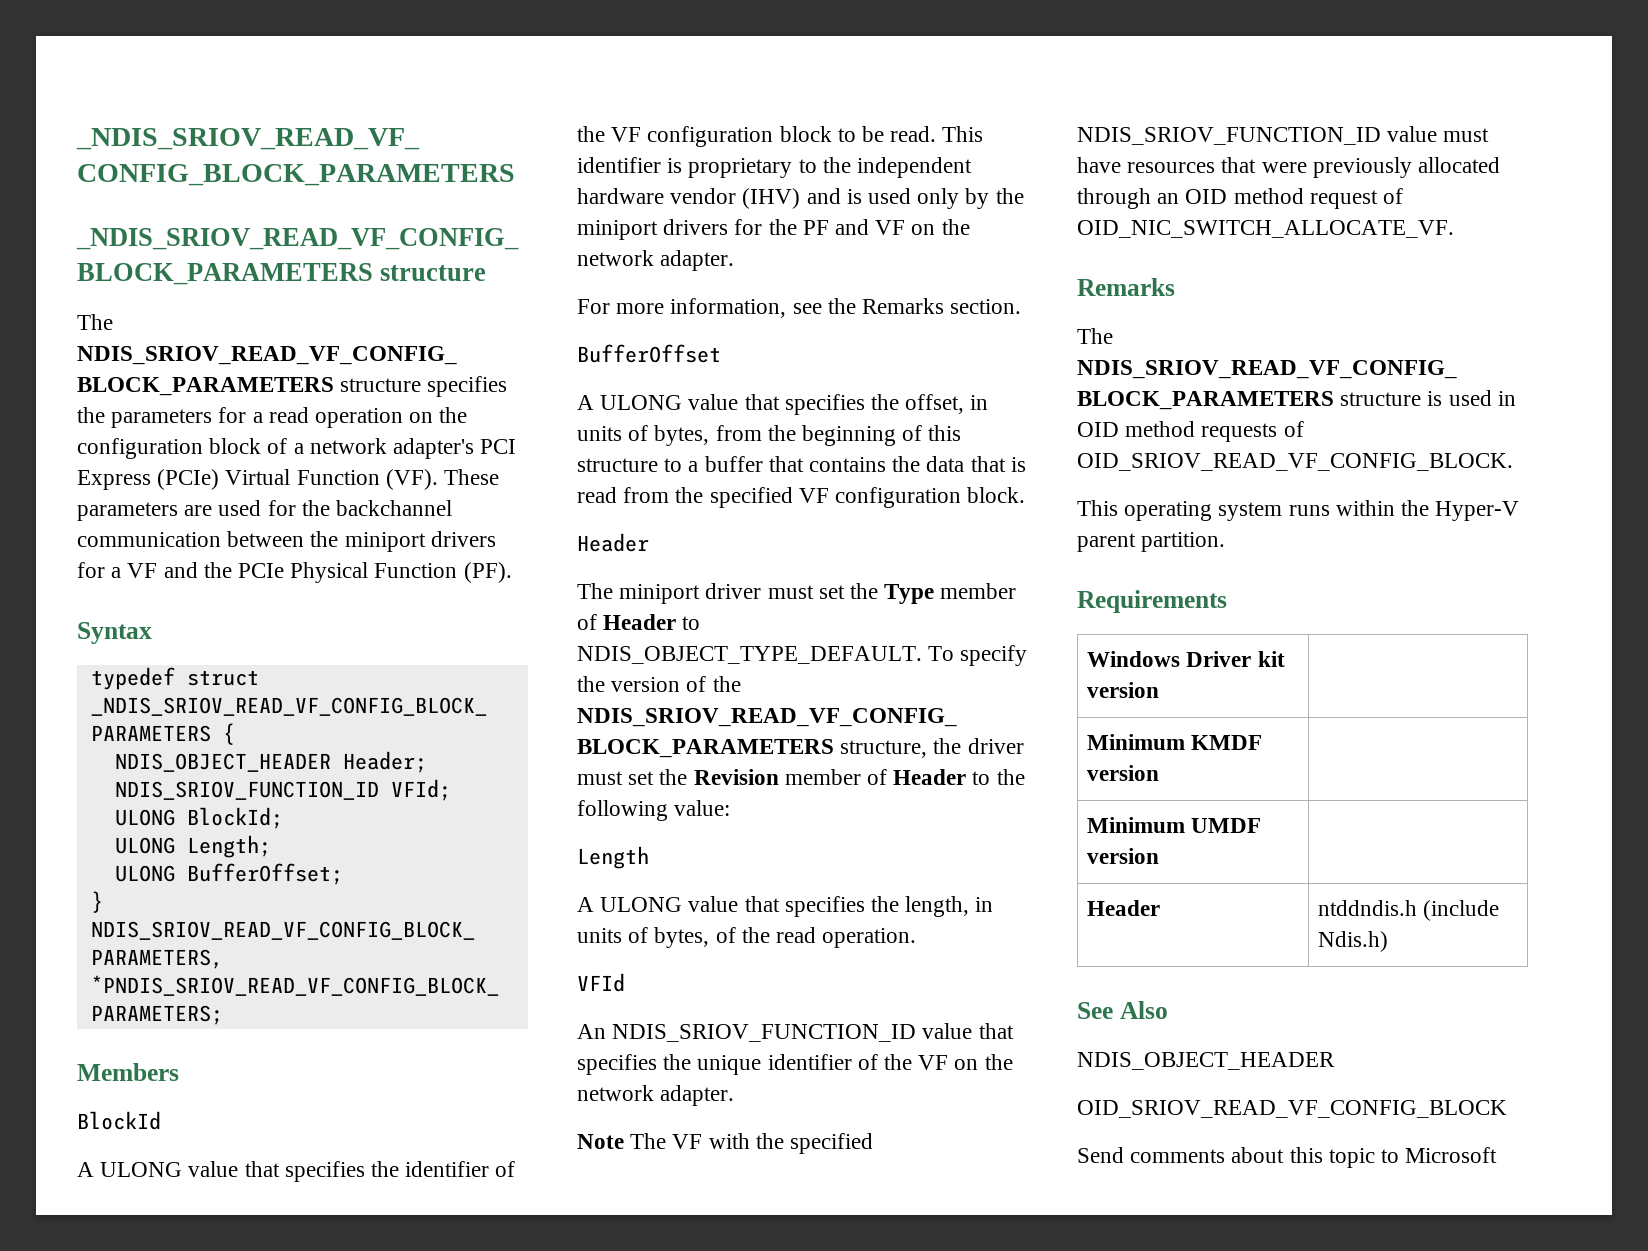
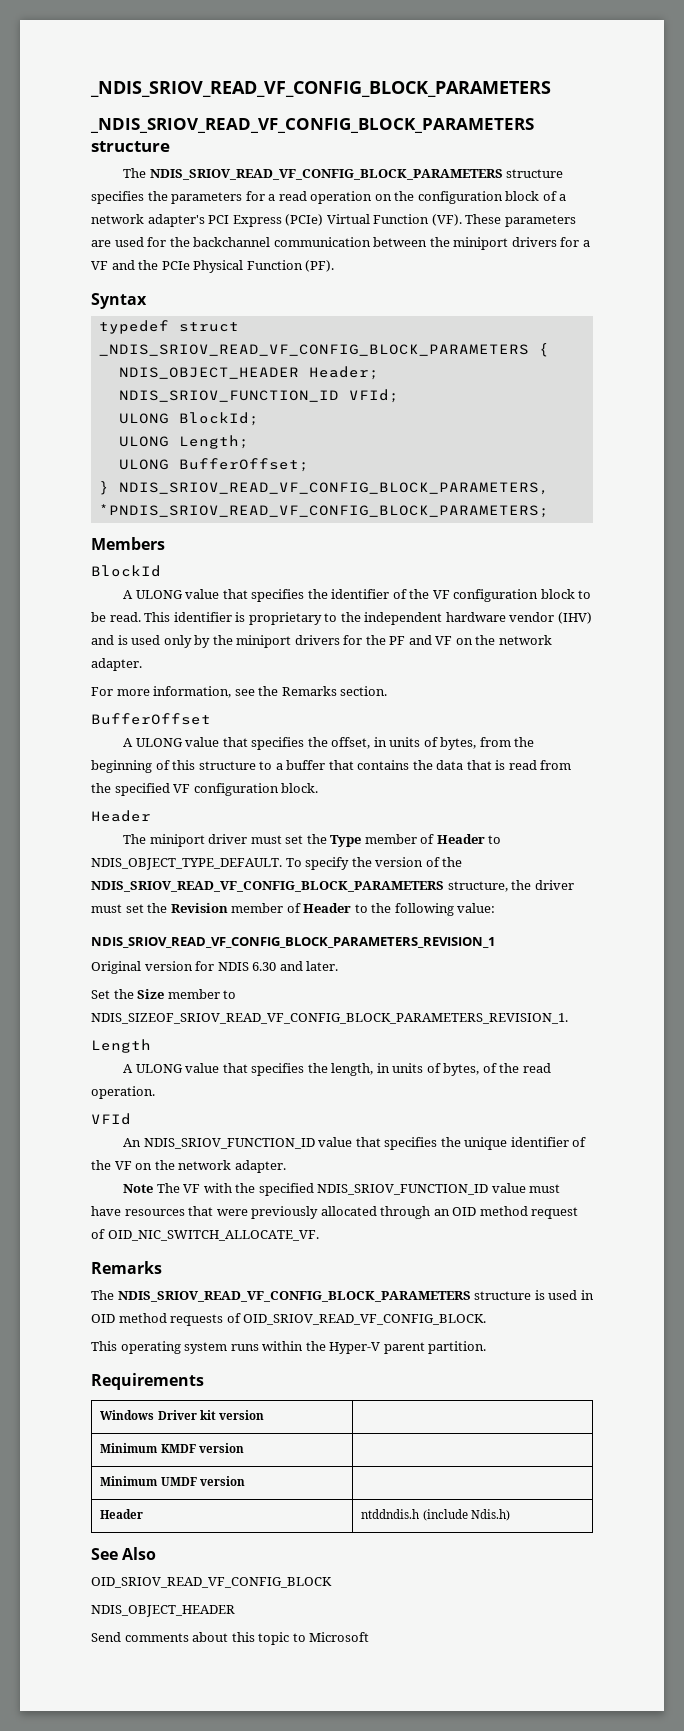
(731, 808) none -> [91,937,495,948] [91,961,339,974] [91,989,237,999] [91,1013,568,1024] // NDIS_SRIOV_READ_VF_CONFIG_BLOCK_PARAMETERS_REVISION_1 // Original version for NDIS 6.30 and later. // Set the Size member to NDIS_SIZEOF_SRIOV_READ_VF_CONFIG_BLOCK_PARAMETERS_REVISION_1.
[1077,1052,1335,1070] [1077,1100,1507,1118] // NDIS_OBJECT_HEADER // OID_SRIOV_READ_VF_CONFIG_BLOCK -> [91,1577,332,1588] [91,1605,235,1617] // OID_SRIOV_READ_VF_CONFIG_BLOCK // NDIS_OBJECT_HEADER

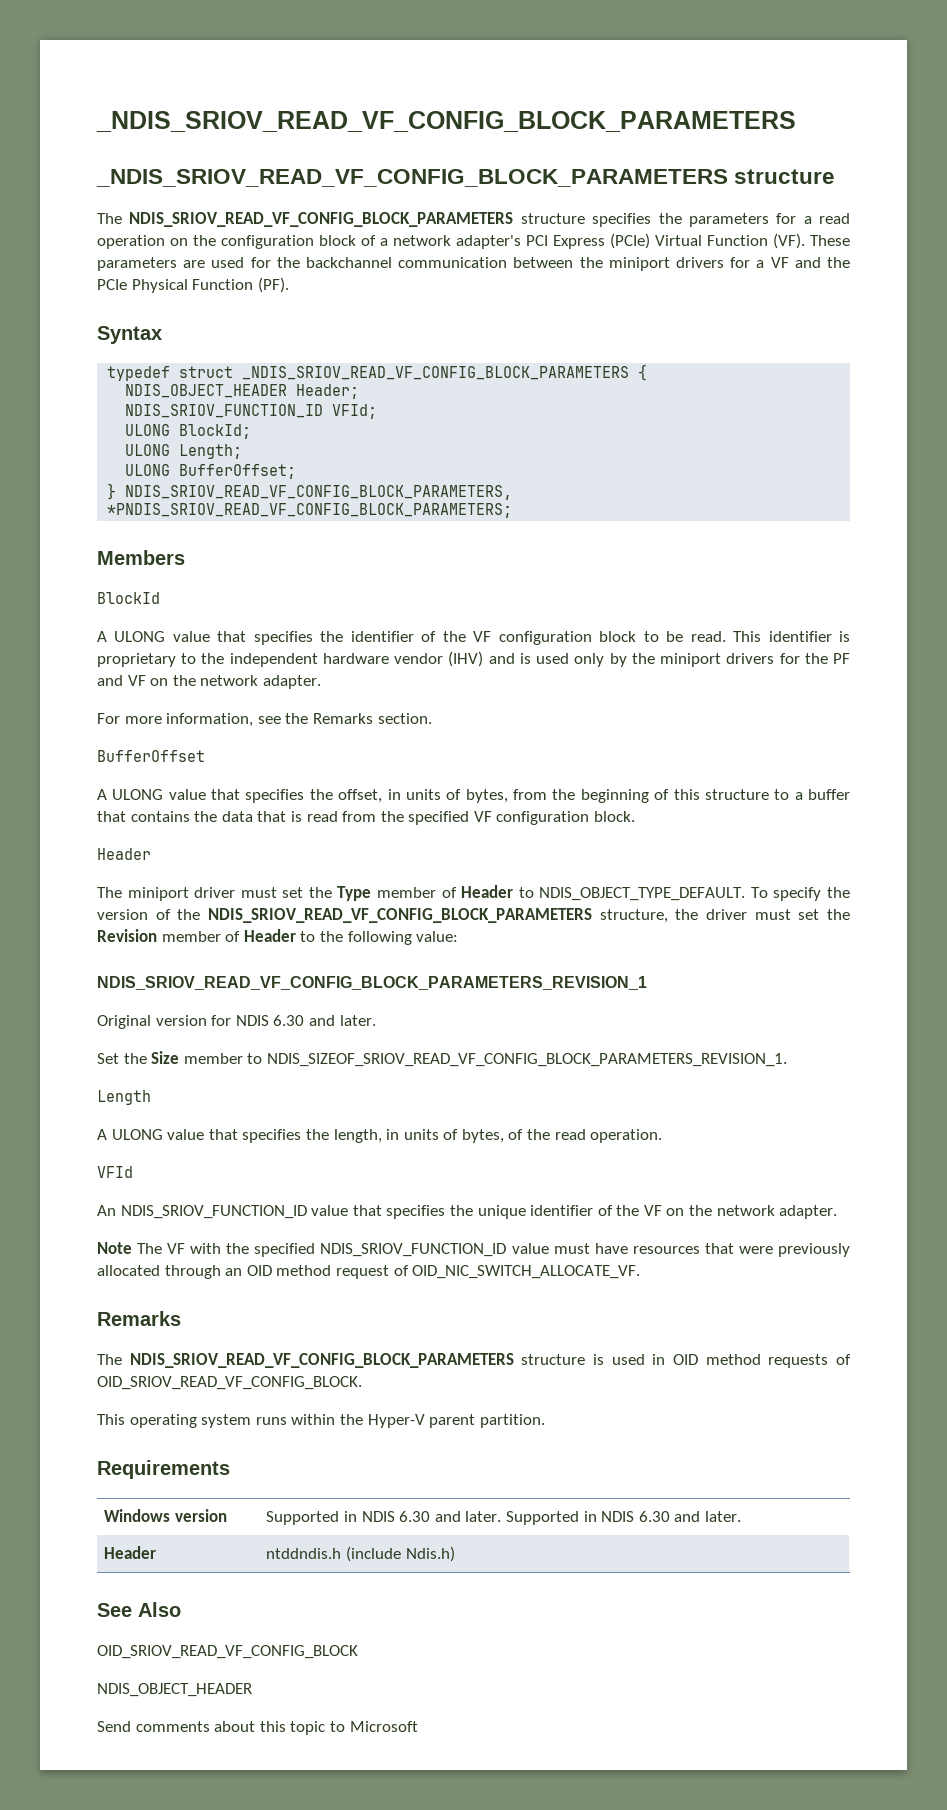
[157,1410,264,1420] [100,1443,244,1453] [100,1476,245,1486] Driver kit version | // Minimum KMDF version | // Minimum UMDF version | -> [175,1509,228,1522] [266,1511,741,1525] version | Supported in NDIS 6.30 and later. Supported in NDIS 6.30 and later.

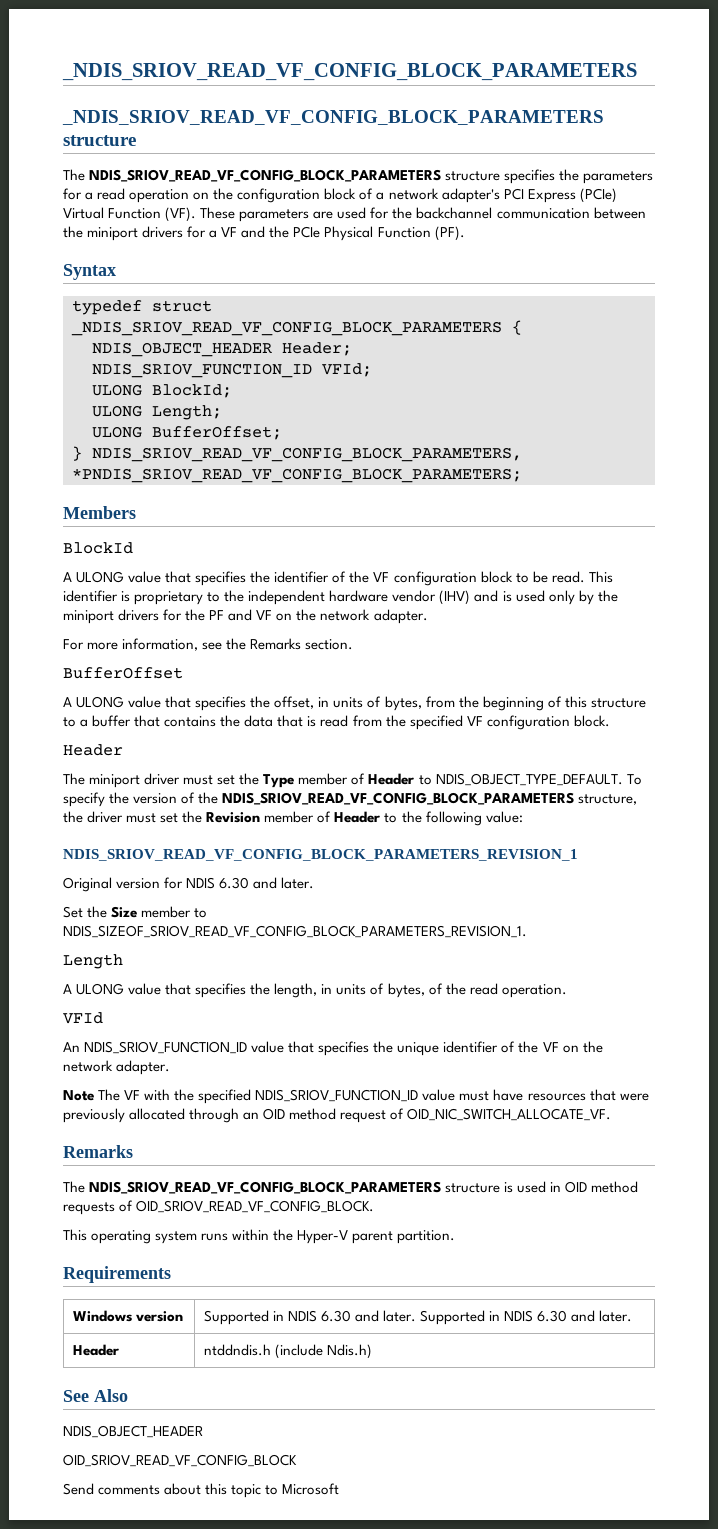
(181, 1609) none -> [63,1425,203,1438] // NDIS_OBJECT_HEADER
[97,1683,252,1697] // NDIS_OBJECT_HEADER -> (297, 1460) none

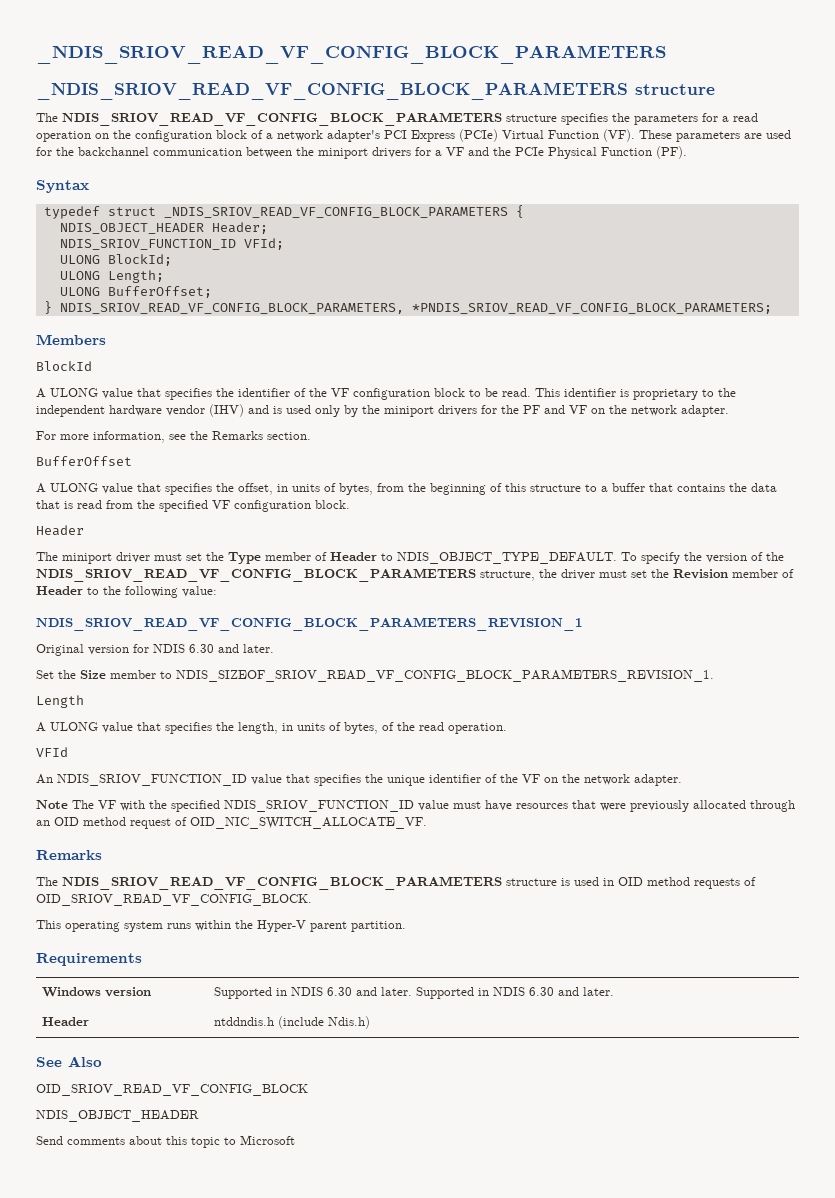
[63,1425,203,1438] [63,1454,297,1467] // NDIS_OBJECT_HEADER // OID_SRIOV_READ_VF_CONFIG_BLOCK -> [36,1084,308,1096] [36,1110,199,1122] // OID_SRIOV_READ_VF_CONFIG_BLOCK // NDIS_OBJECT_HEADER

